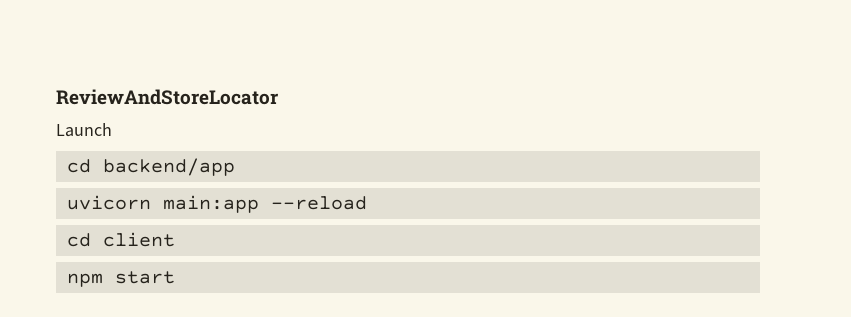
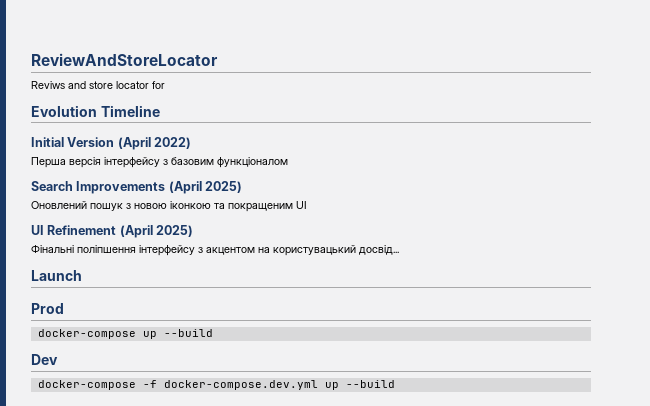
[56,123,112,137] [66,158,235,176] [66,195,367,213] [66,232,175,247] [66,271,175,287] Launch // cd backend/app // uvicorn main:app --reload // cd client // npm start -> [31,81,165,89] [31,105,160,117] [31,137,192,150] [31,157,288,168] [31,181,243,194] [31,201,307,212] [31,225,194,238] [31,245,399,256] [31,270,82,281] [31,303,64,314] [37,329,213,339] [31,354,58,365] [37,380,395,390] Reviws and store locator for // Evolution Timeline // Initial Version (April 2022) // Перша версія інтерфейсу з базовим функціоналом // Search Improvements (April 2025) // Оновлений пошук з новою іконкою та покращеним UI // UI Refinement (April 2025) // Фінальні поліпшення інтерфейсу з акцентом на користувацький досвід... // Launch // Prod // docker-compose up --build // Dev // docker-compose -f docker-compose.dev.yml up --build

